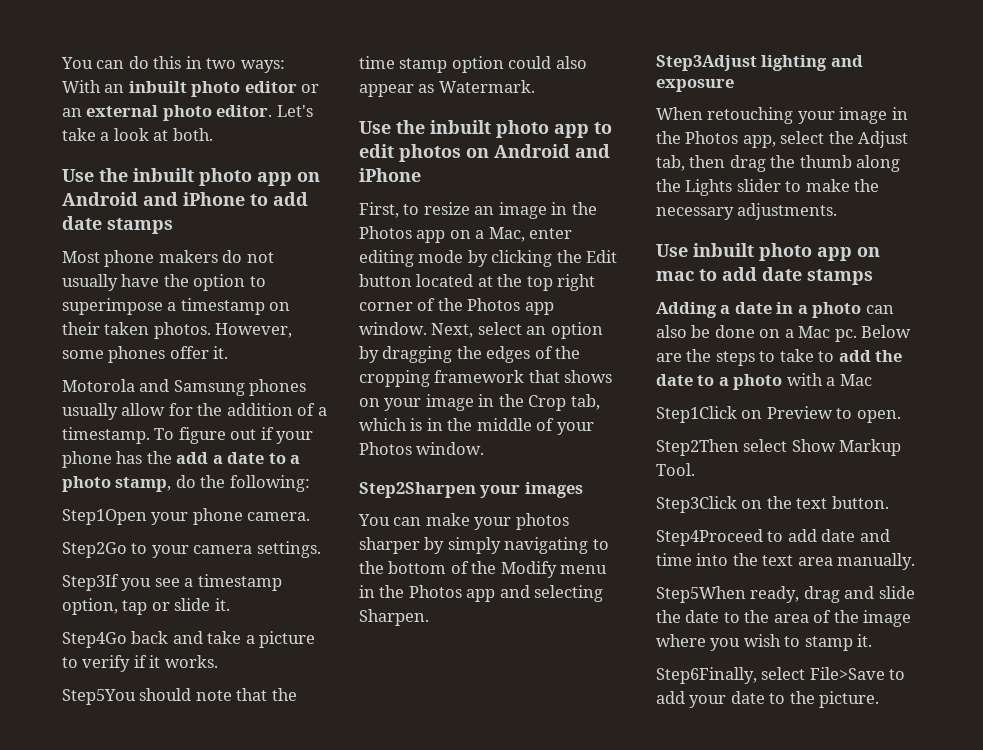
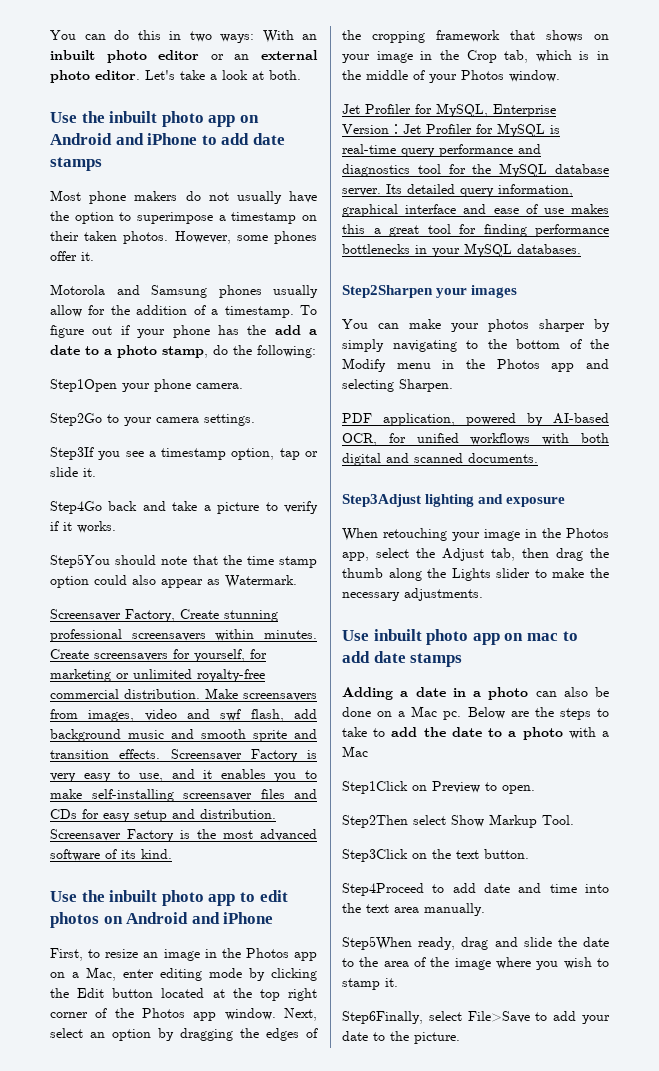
(535, 86) none -> [50,609,278,622] [50,629,317,642] [50,649,267,662] [50,669,265,682] [50,688,317,701] [50,709,317,722] [50,729,317,742] [50,749,317,762] [50,769,317,782] [50,789,317,802] [50,809,276,822] [50,829,317,842] [50,849,172,861] // Screensaver Factory, Create stunning professional screensavers within minutes. Create screensavers for yourself, for marketing or unlimited royalty-free commercial distribution. Make screensavers from images, video and swf flash, add background music and smooth sprite and transition effects. Screensaver Factory is very easy to use, and it enables you to make self-installing screensaver files and CDs for easy setup and distribution. Screensaver Factory is the most advanced software of its kind.
(485, 448) none -> [342,103,556,117] [342,123,560,137] [342,144,541,157] [342,163,609,177] [342,184,573,197] [342,204,609,217] [342,224,609,237] [342,243,581,257] // Jet Profiler for MySQL, Enterprise Version：Jet Profiler for MySQL is real-time query performance and diagnostics tool for the MySQL database server. Its detailed query information, graphical interface and ease of use makes this a great tool for finding performance bottlenecks in your MySQL databases.
(429, 617) none -> [342,413,609,426] [342,433,609,446] [342,453,538,466] // PDF application, powered by AI-based OCR, for unified workflows with both digital and scanned documents.

